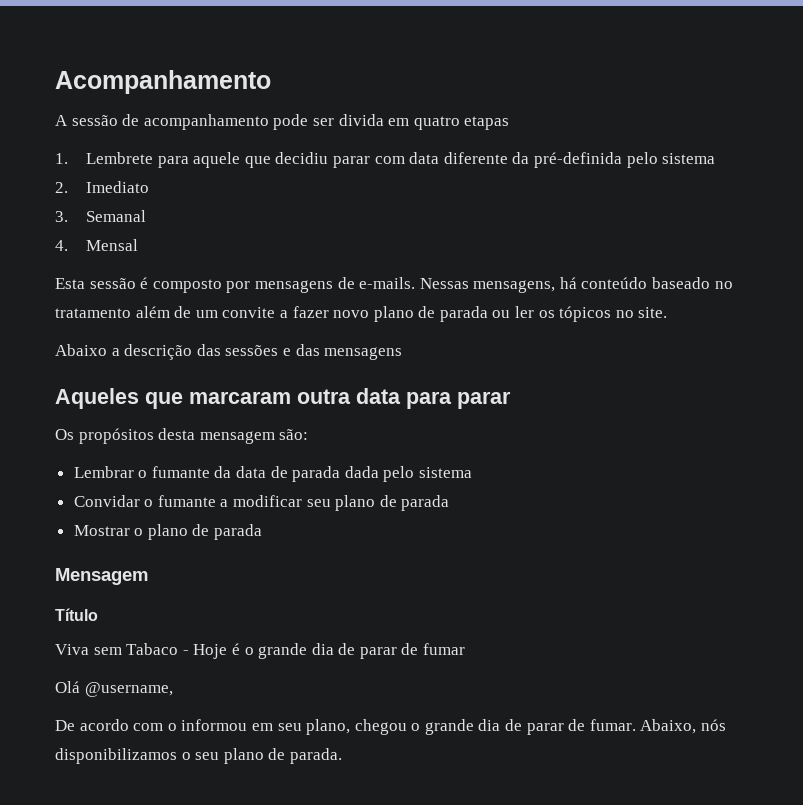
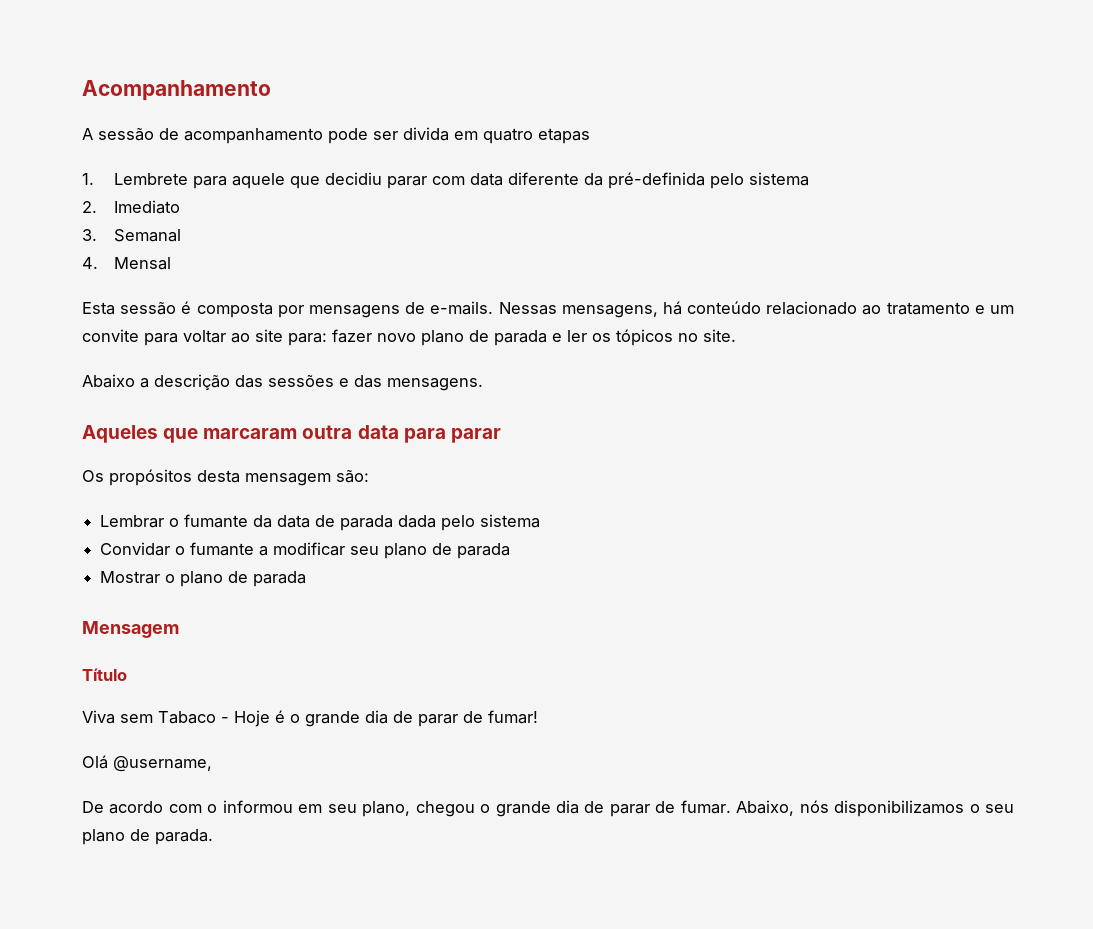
[152,279,222,293] composto -> [196,302,273,318] composta
[652,277,733,289] [55,306,288,318] baseado no tratamento além de um convite a -> [766,301,1014,315] [82,329,327,346] relacionado ao tratamento e um convite para voltar ao site para:
[492,310,511,318] ou -> [552,333,562,342] e
[324,347,403,360] mensagens -> [387,378,483,391] mensagens.
[423,643,466,655] fumar -> [488,710,538,724] fumar!

